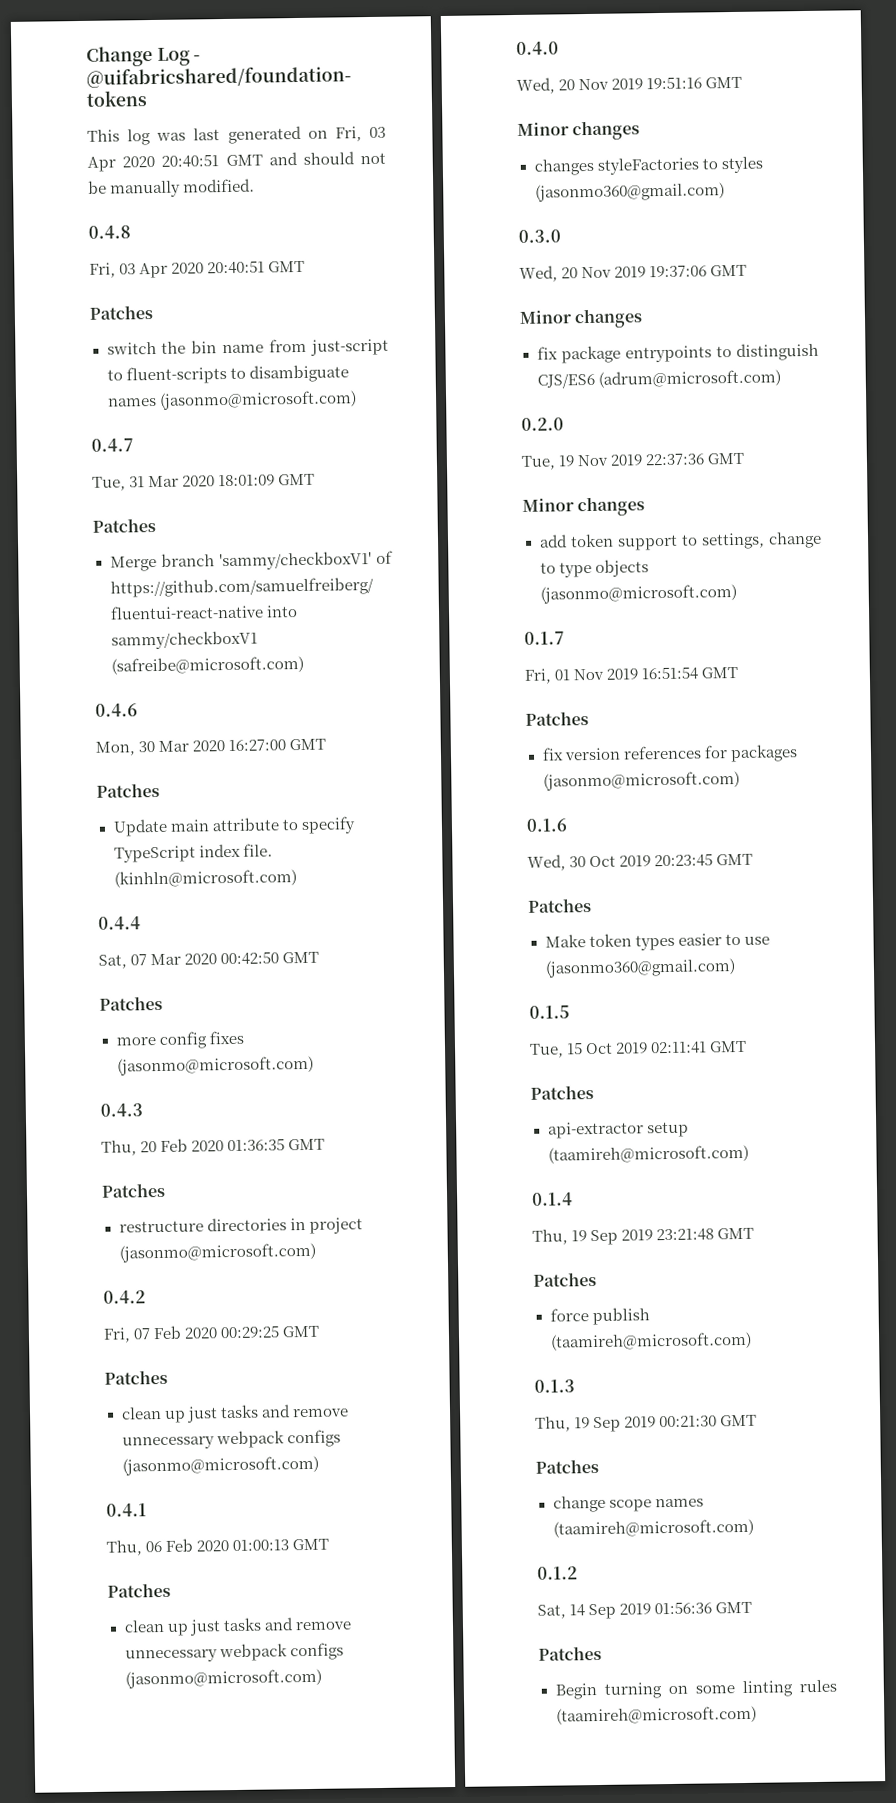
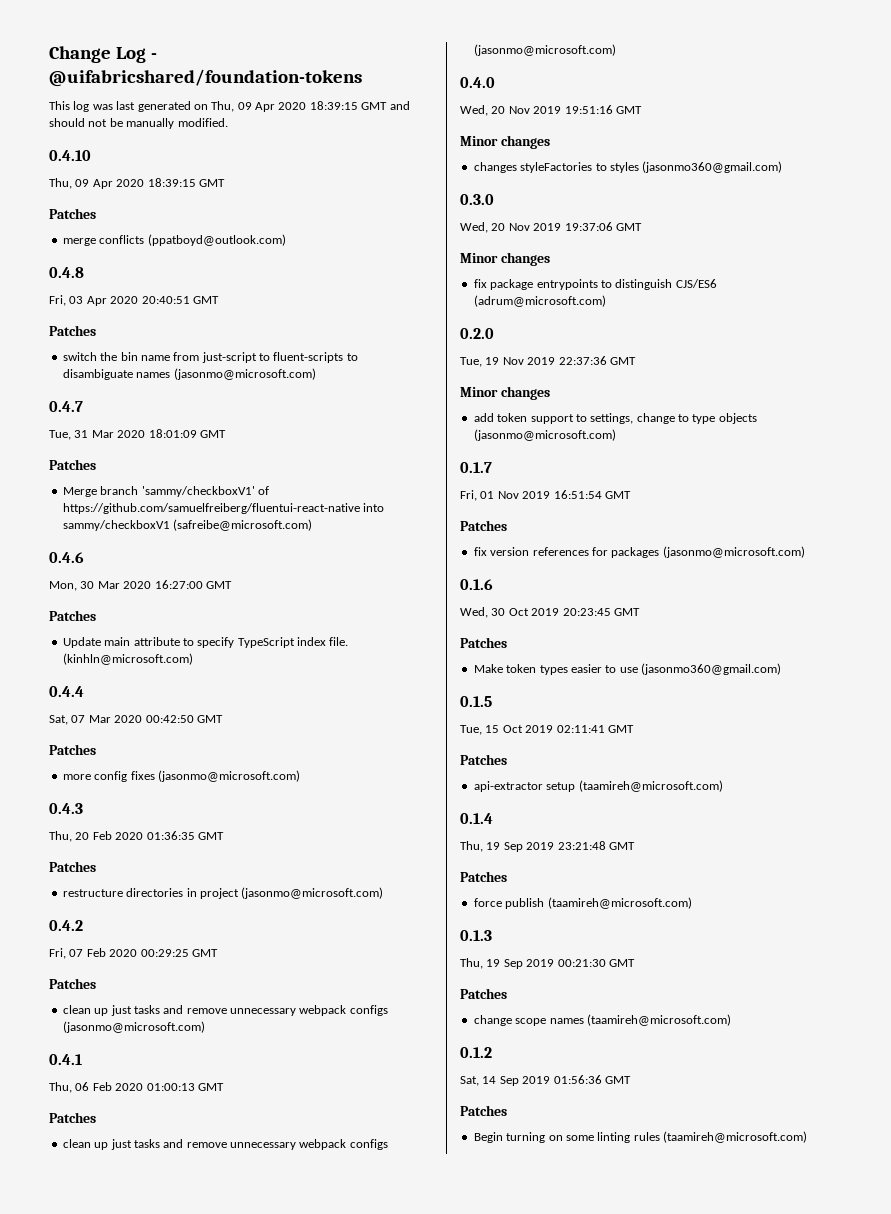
[334,126,386,142] [87,154,220,172] Fri, 03 Apr 2020 20:40:51 -> [211,101,358,112] Thu, 09 Apr 2020 18:39:15
(256, 185) none -> [49,150,91,161] [49,178,225,189] [49,208,96,219] [62,234,286,246] // 0.4.10 // Thu, 09 Apr 2020 18:39:15 GMT // Patches // merge conflicts (ppatboyd@outlook.com)

